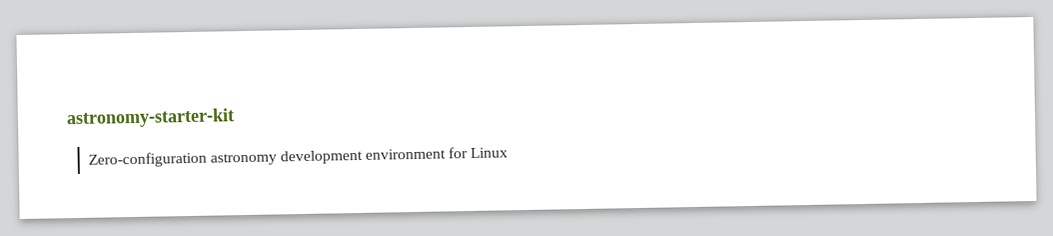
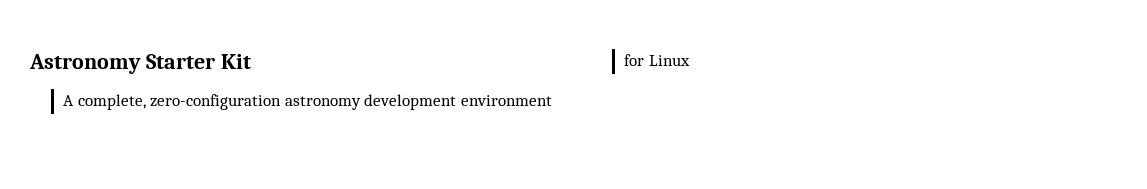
[66,108,235,129] [87,151,207,168] astronomy-starter-kit // Zero-configuration -> [29,54,251,74] [62,94,282,110] Astronomy Starter Kit // A complete, zero-configuration

